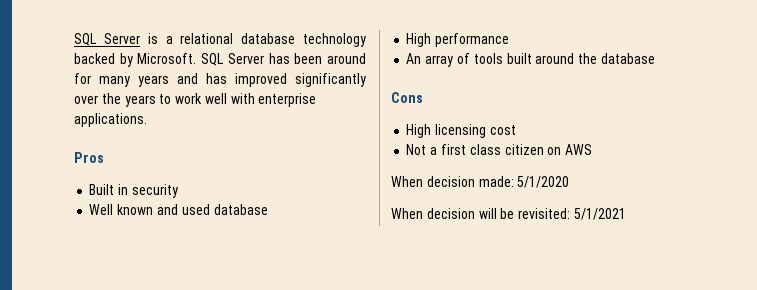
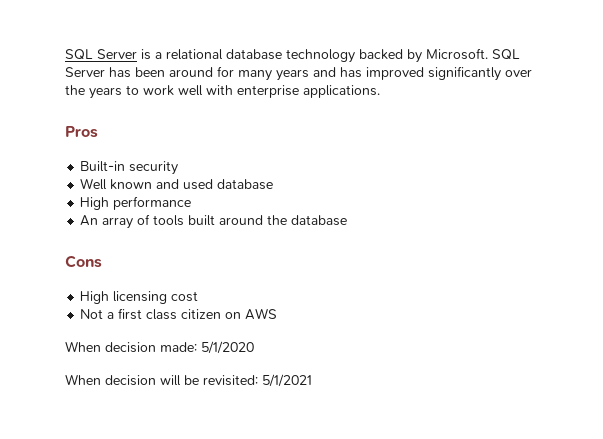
[89,184,129,195] Built in -> [80,161,126,172] Built-in

